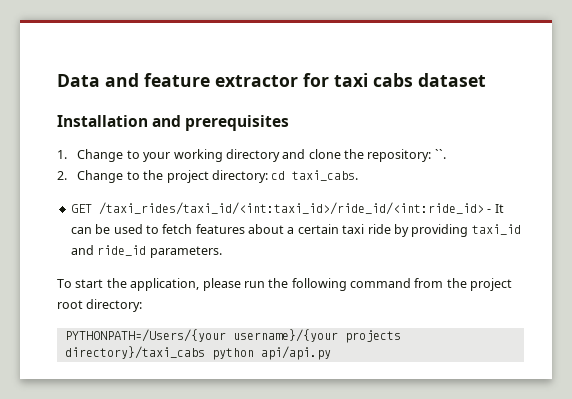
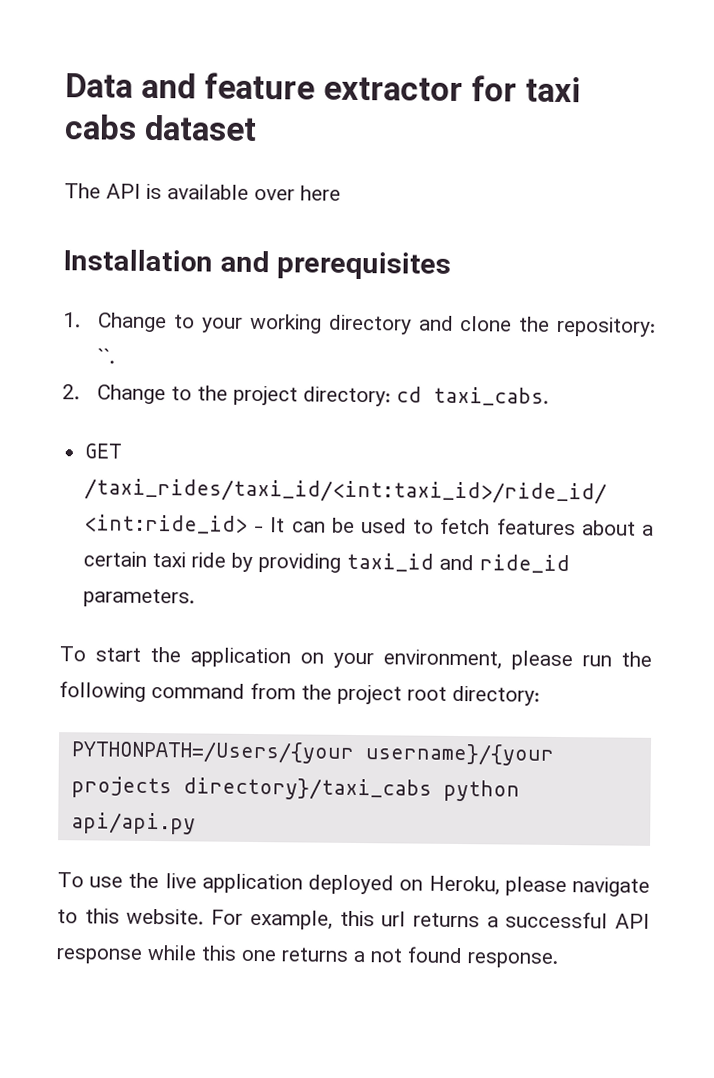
(486, 80) none -> [64,183,341,201] // The API is available over here
[130,278,200,291] application, -> [190,647,502,670] application on your environment,
(331, 353) none -> [57,872,650,897] [57,908,650,930] [56,944,558,968] // To use the live application deployed on Heroku, please navigate to this website. For example, this url returns a successful API response while this one returns a not found response.

